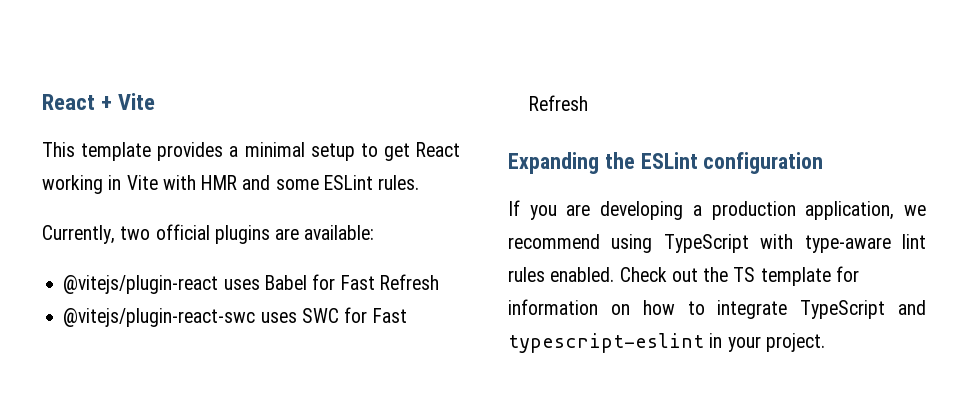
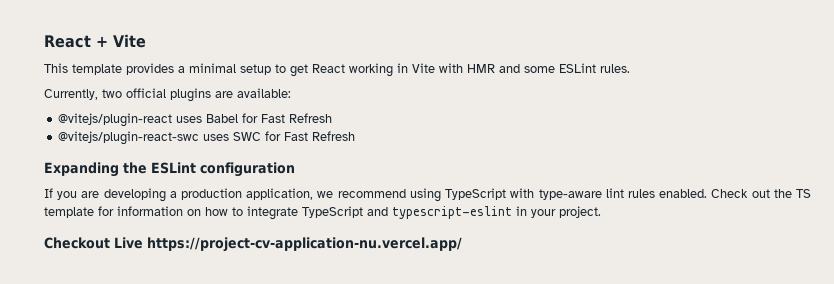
(825, 342) none -> [44,237,462,252] // Checkout Live https://project-cv-application-nu.vercel.app/

